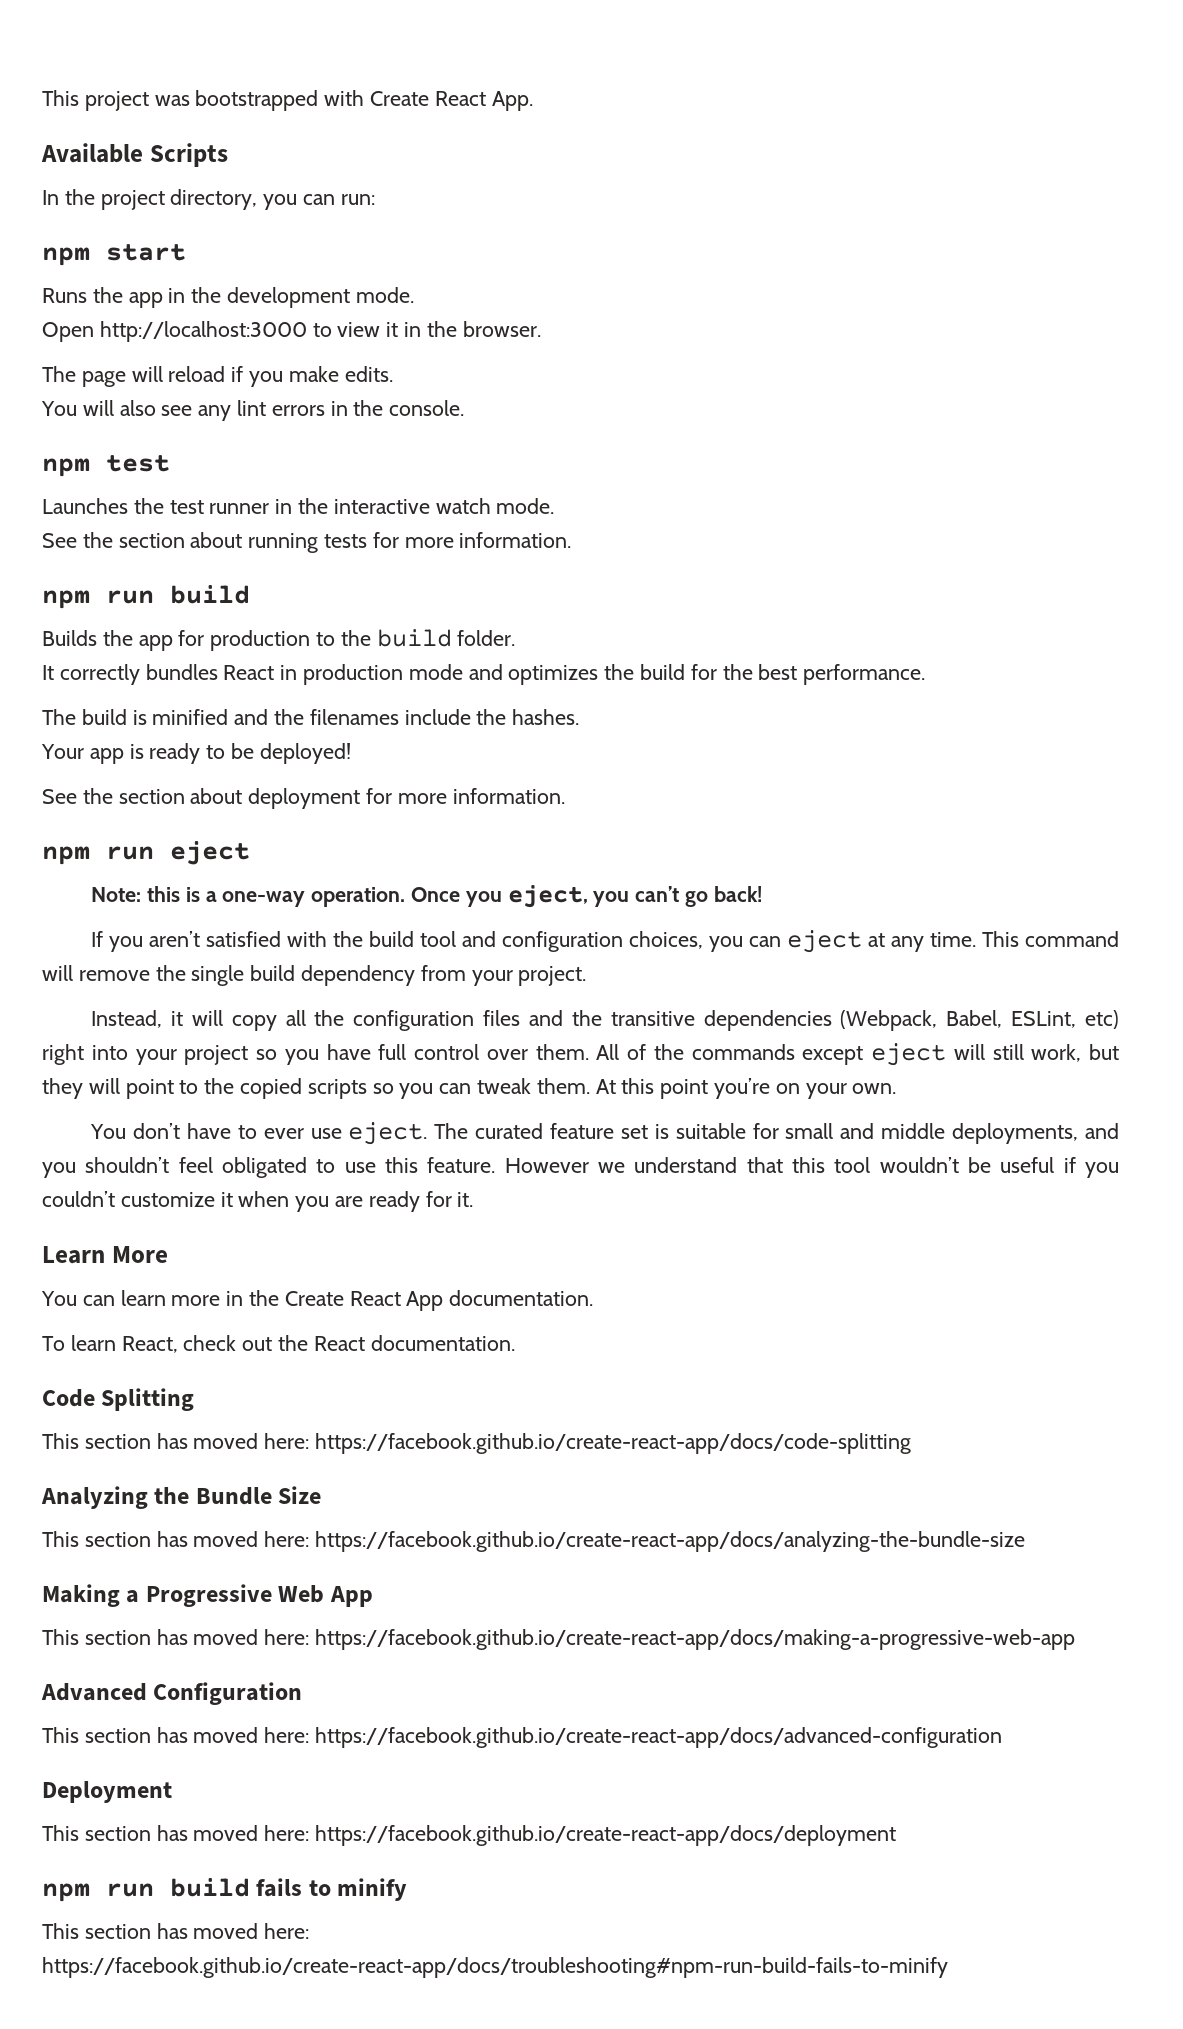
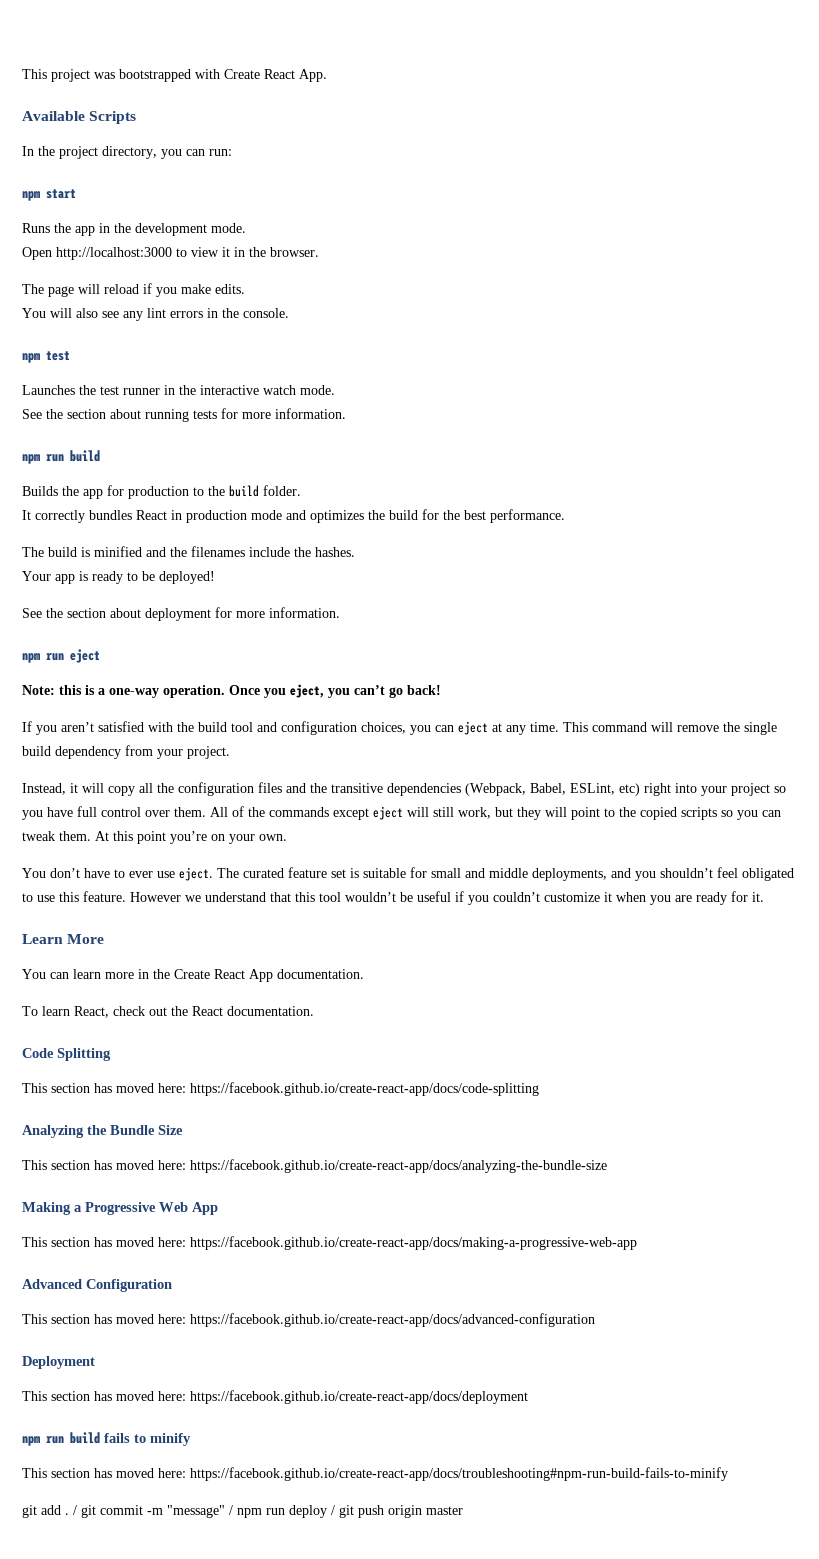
(948, 1967) none -> [22,1505,463,1518] // git add . / git commit -m "message" / npm run deploy / git push origin master

